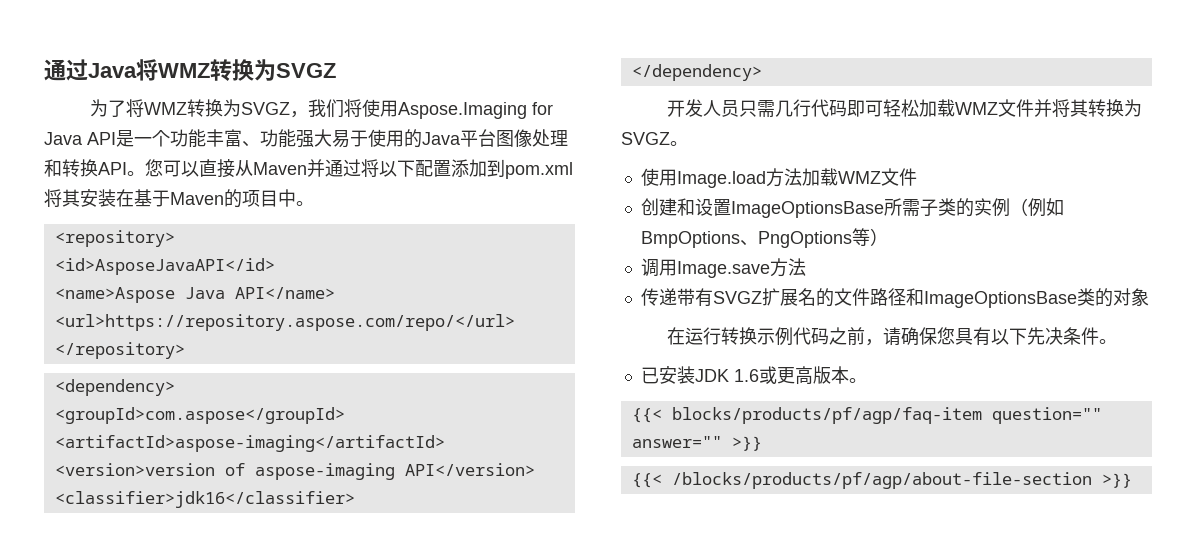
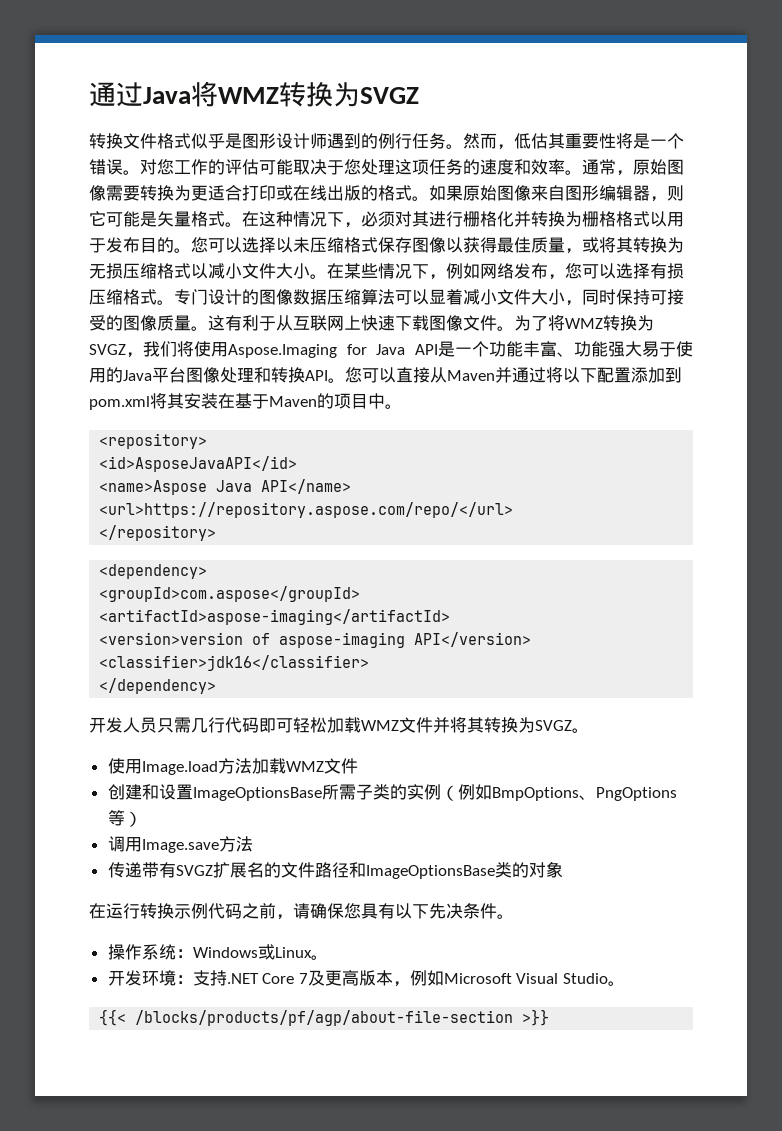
(336, 70) none -> [89,133,684,150] [89,159,684,176] [89,185,684,202] [89,211,684,228] [89,237,684,254] [89,263,684,280] [89,289,684,306] [89,315,514,331] 转换文件格式似乎是图形设计师遇到的例行任务。然而，低估其重要性将是一个错误。对您工作的评估可能取决于您处理这项任务的速度和效率。通常，原始图像需要转换为更适合打印或在线出版的格式。如果原始图像来自图形编辑器，则它可能是矢量格式。在这种情况下，必须对其进行栅格化并转换为栅格格式以用于发布目的。您可以选择以未压缩格式保存图像以获得最佳质量，或将其转换为无损压缩格式以减小文件大小。在某些情况下，例如网络发布，您可以选择有损压缩格式。专门设计的图像数据压缩算法可以显着减小文件大小，同时保持可接受的图像质量。这有利于从互联网上快速下载图像文件。
[640,366,867,385] [631,407,1102,424] [631,436,762,451] 已安装JDK 1.6或更高版本。 // {{< blocks/products/pf/agp/faq-item question="" answer="" >}} -> [107,944,328,960] [107,970,626,987] 操作系统：Windows或Linux。 // 开发环境：支持.NET Core 7及更高版本，例如Microsoft Visual Studio。

